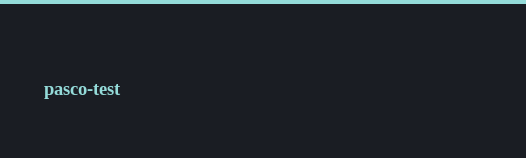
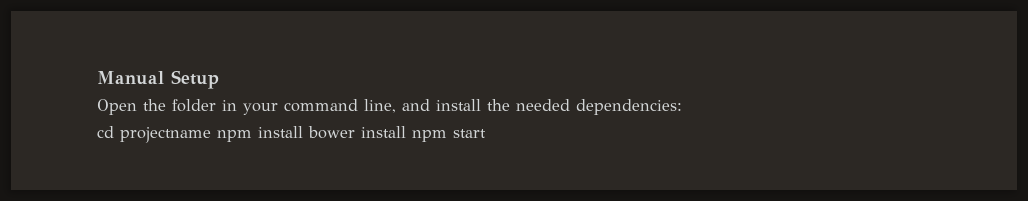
[44,84,121,99] pasco-test -> [97,70,219,89] [97,99,682,115] [97,126,486,143] Manual Setup // Open the folder in your command line, and install the needed dependencies: // cd projectname npm install bower install npm start

